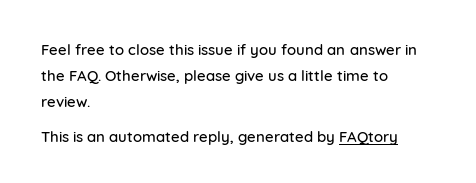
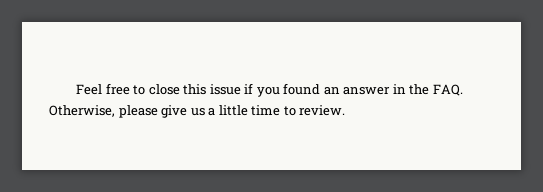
[41,131,399,145] // This is an automated reply, generated by FAQtory -> (346, 110) none

